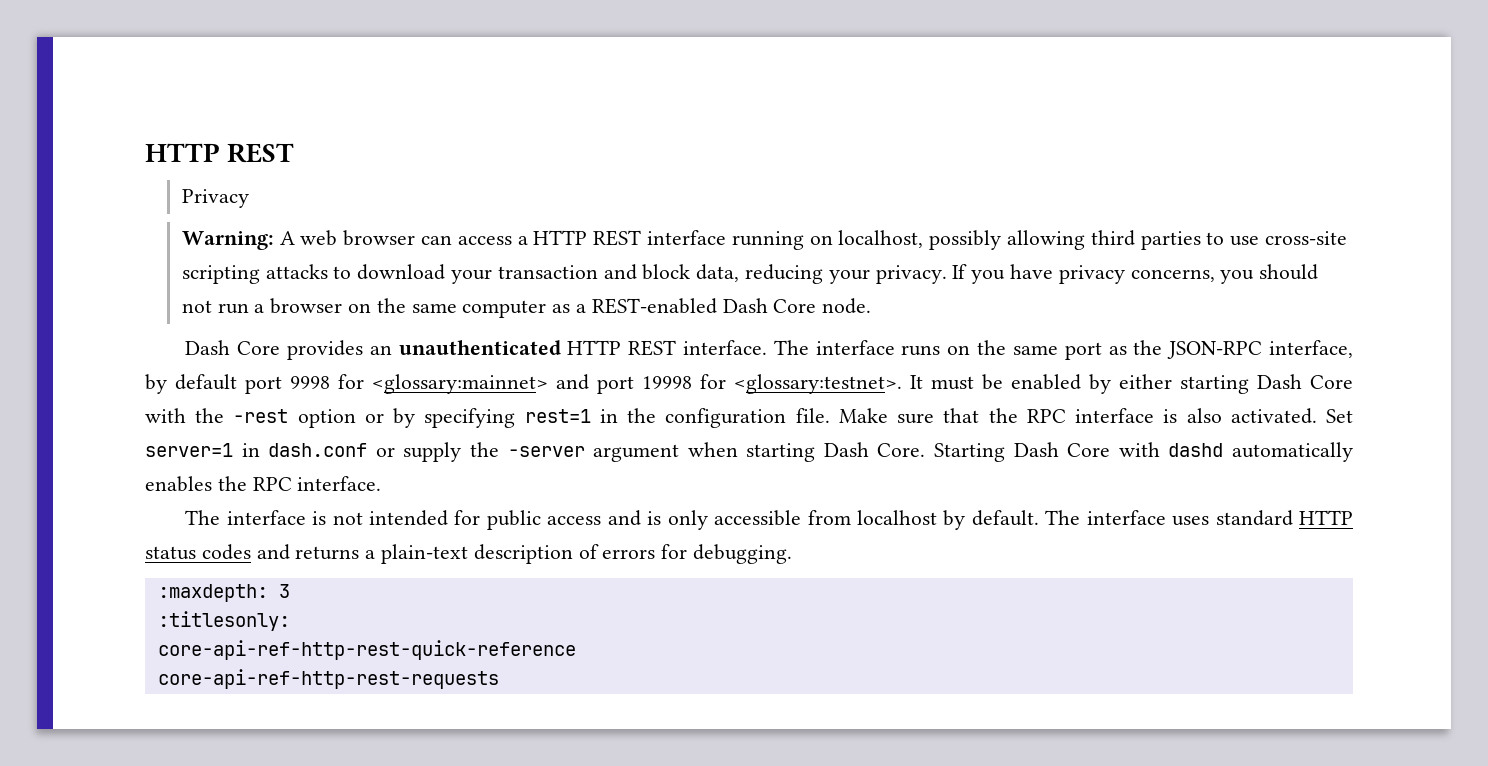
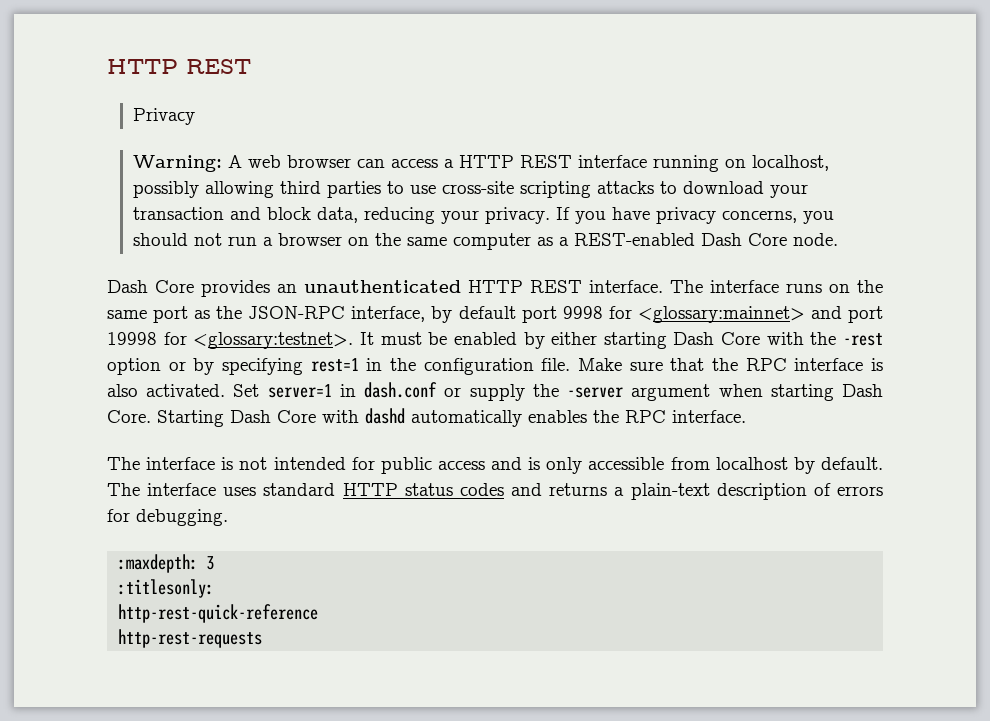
[157,640,576,660] [157,669,499,689] core-api-ref-http-rest-quick-reference // core-api-ref-http-rest-requests -> [118,604,319,623] [118,629,263,648] http-rest-quick-reference // http-rest-requests

